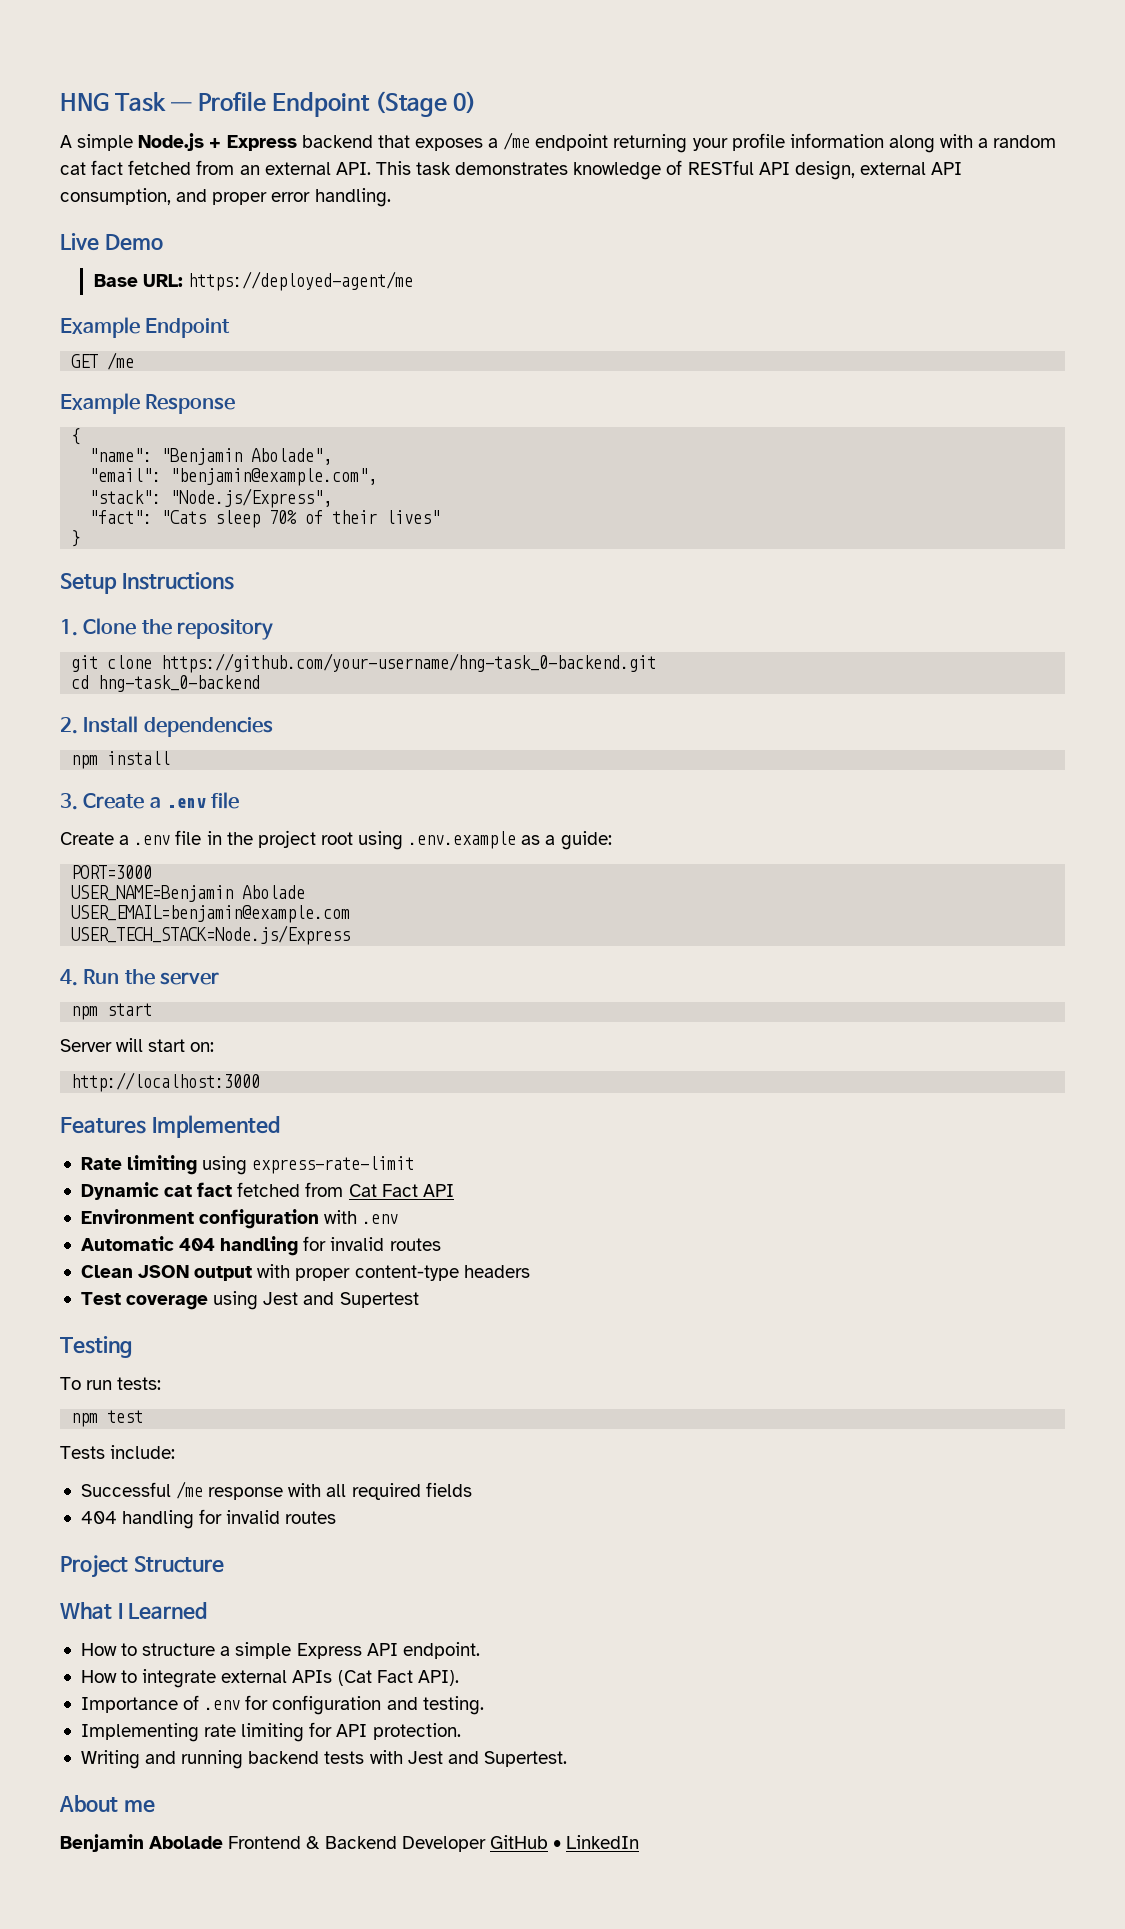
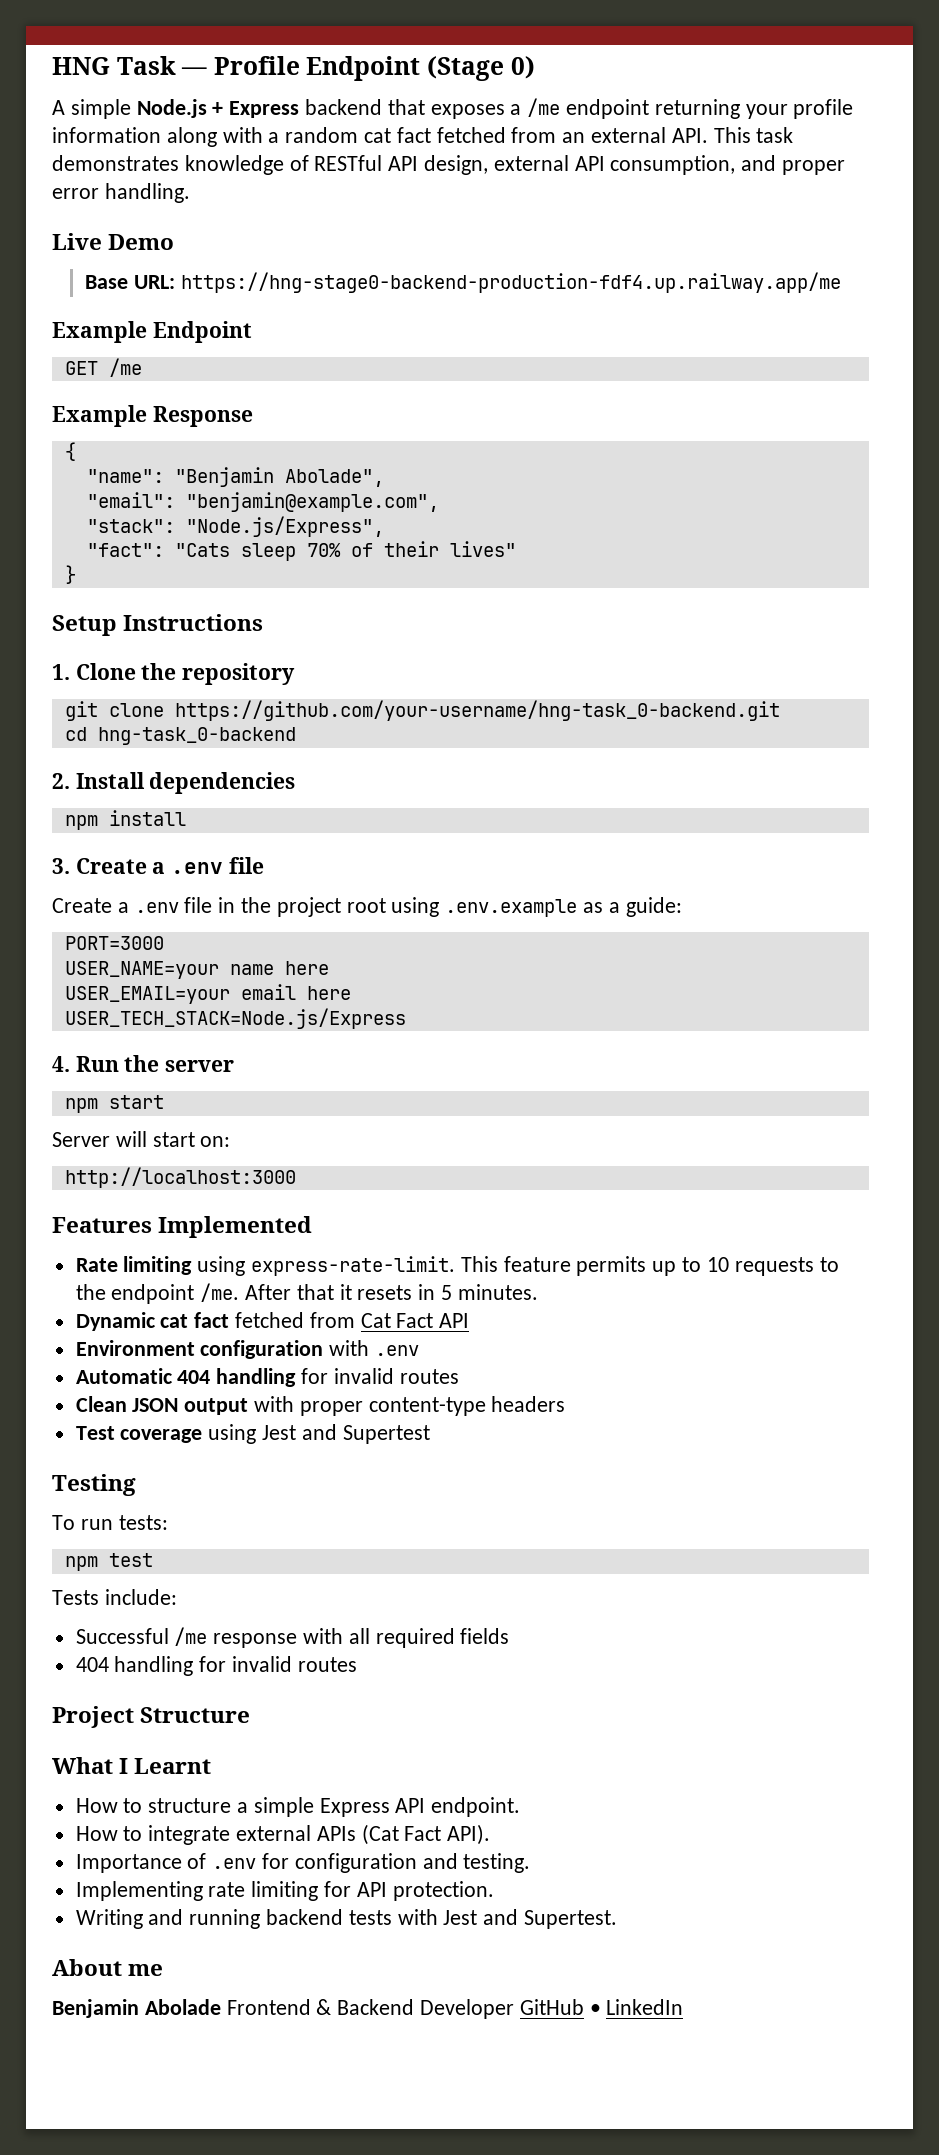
[187,271,413,291] https://deployed-agent/me -> [180,272,841,293] https://hng-stage0-backend-production-fdf4.up.railway.app/me
[71,885,306,902] [71,905,351,923] USER_NAME=Benjamin Abolade // USER_EMAIL=benjamin@example.com -> [64,961,329,979] [64,984,351,1004] USER_NAME=your name here // USER_EMAIL=your email here
[252,1156,415,1174] express-rate-limit -> [251,1256,839,1276] [75,1283,538,1304] express-rate-limit. This feature permits up to 10 requests to the endpoint /me. After that it resets in 5 minutes.
[128,1602,208,1620] Learned -> [134,1758,212,1774] Learnt

